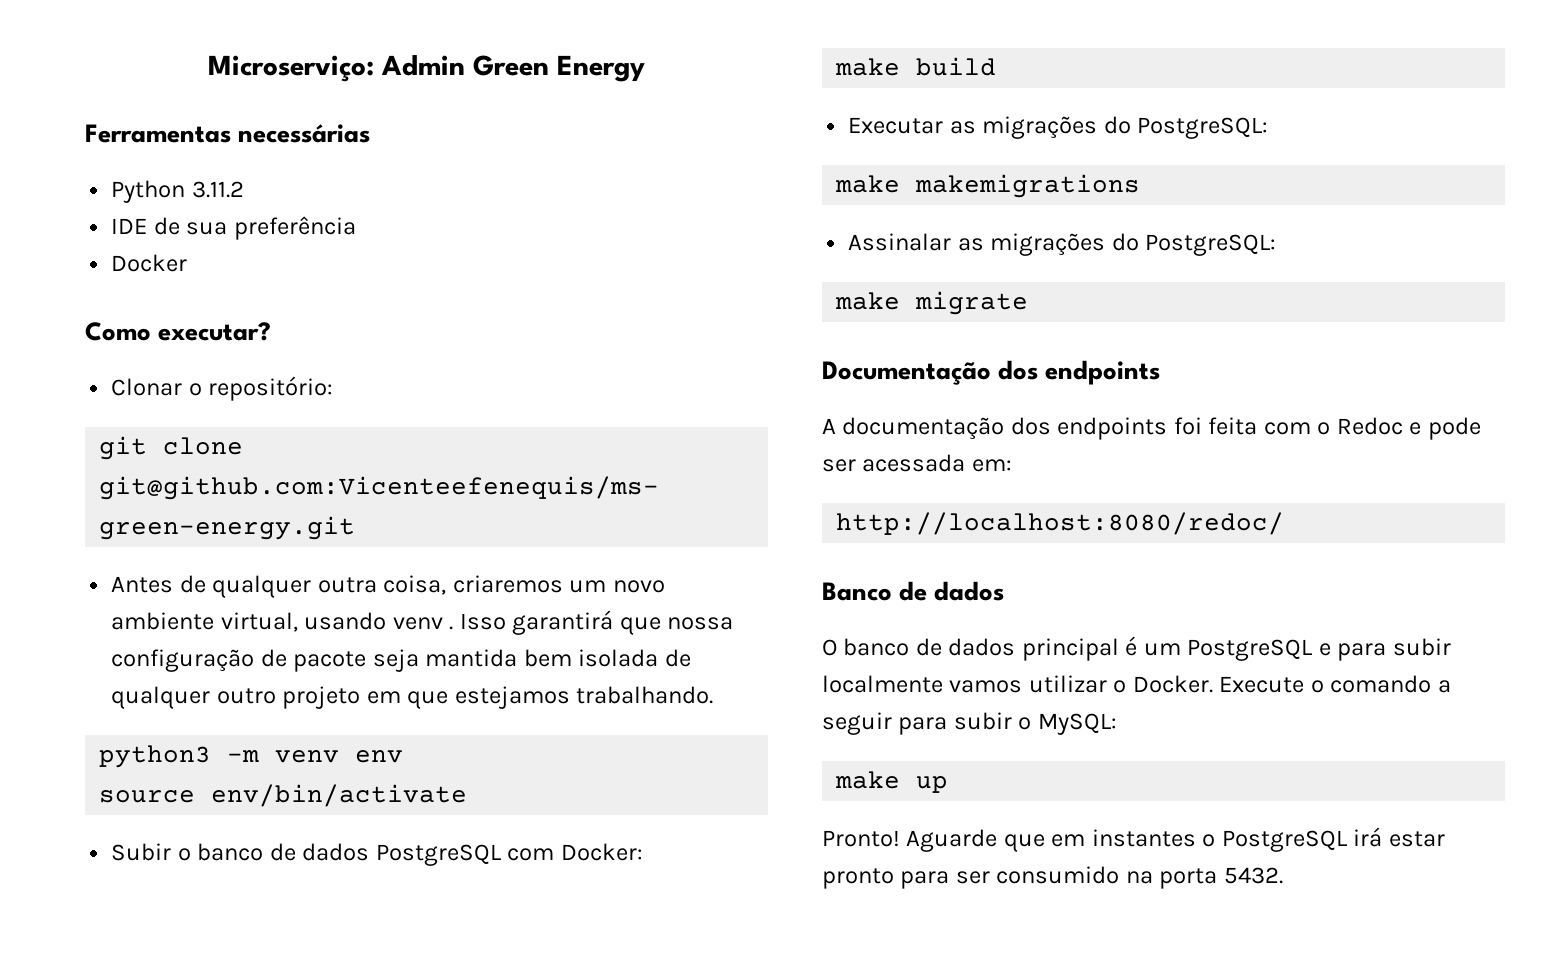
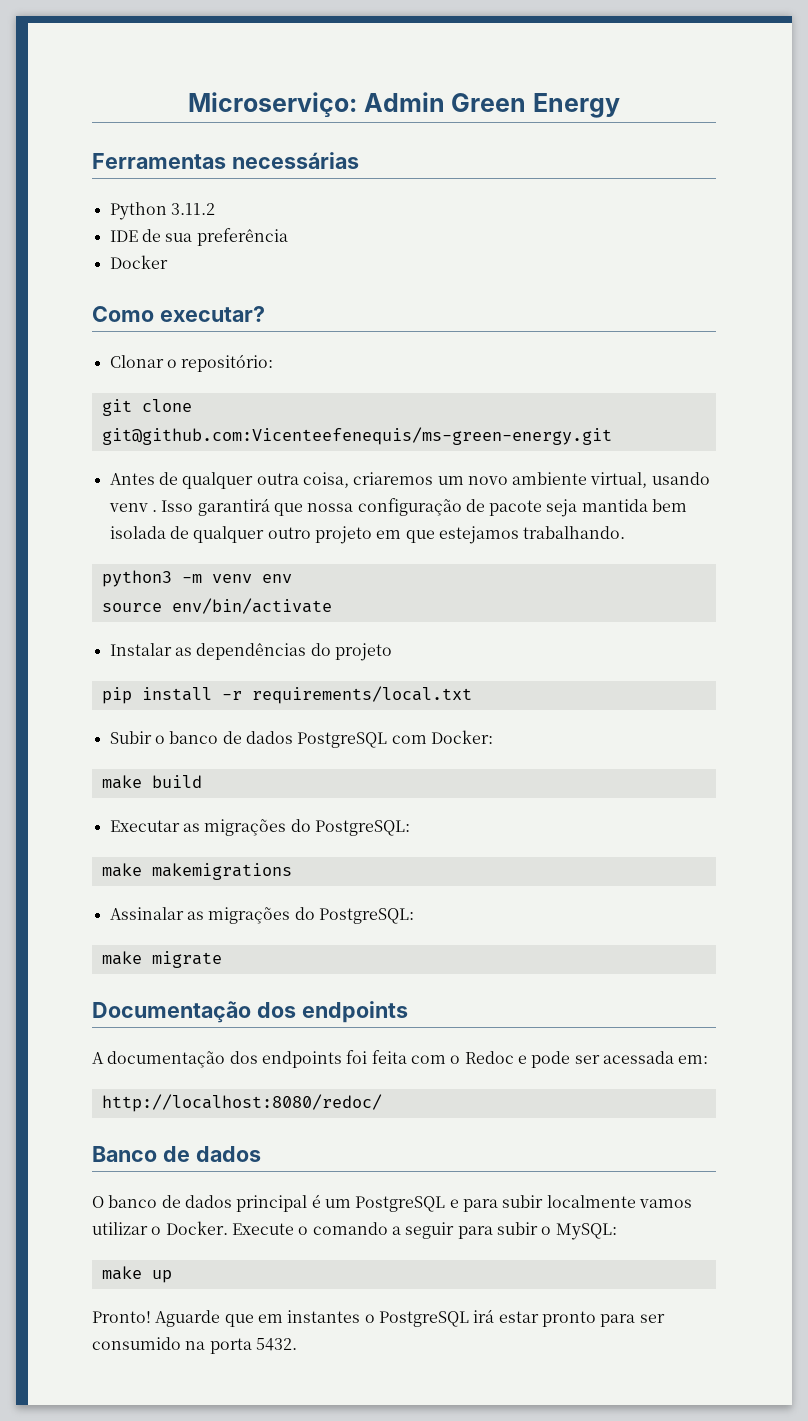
(468, 795) none -> [109,643,392,661] [101,686,472,704] // Instalar as dependências do projeto // pip install -r requirements/local.txt

